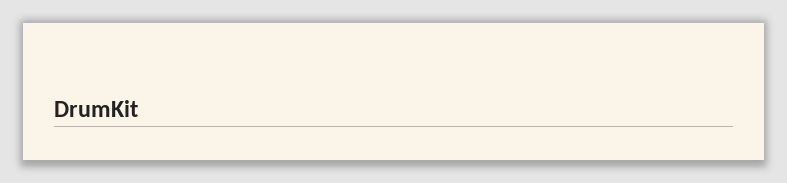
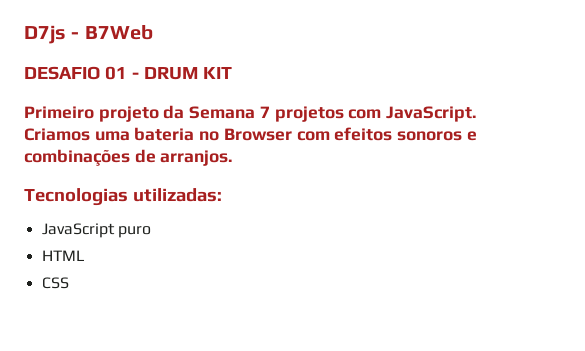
[54,100,138,117] DrumKit -> [24,25,153,44] [24,66,232,80] [24,105,477,122] [24,127,477,141] [24,149,233,166] [24,188,222,206] [41,223,151,238] [41,250,84,261] [41,277,69,289] D7js - B7Web // DESAFIO 01 - DRUM KIT // Primeiro projeto da Semana 7 projetos com JavaScript. // Criamos uma bateria no Browser com efeitos sonoros e combinações de arranjos. // Tecnologias utilizadas: // JavaScript puro // HTML // CSS

